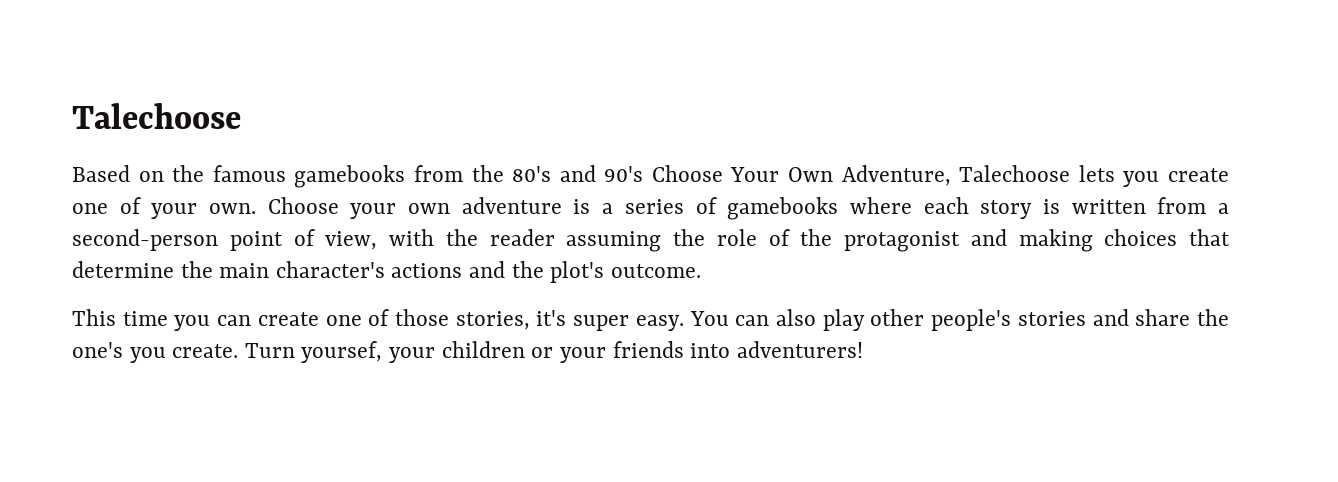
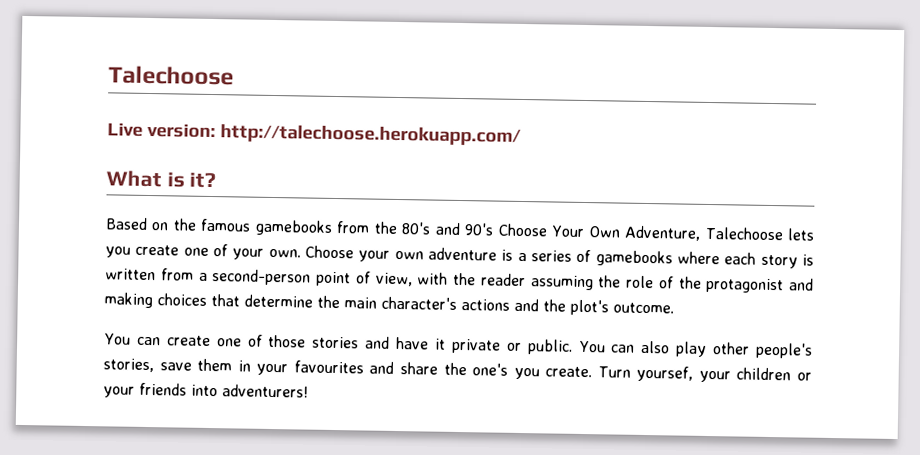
[72,103,241,129] Talechoose -> [108,65,234,86] [107,122,521,146] [106,170,217,189] Talechoose // Live version: http://talechoose.herokuapp.com/ // What is it?
[72,309,211,331] This time you -> [104,333,131,345] You
[455,310,684,331] stories, it's super easy. -> [312,336,573,355] stories and have it private or public.
[1017,311,1086,326] stories -> [103,358,364,376] stories, save them in your favourites

